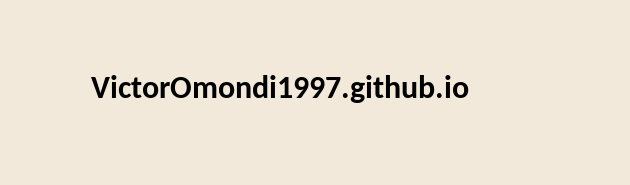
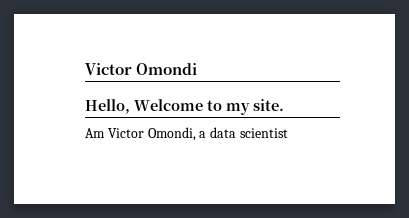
[91,75,469,103] VictorOmondi1997.github.io -> [85,63,198,75] [85,99,284,115] [85,127,288,141] Victor Omondi // Hello, Welcome to my site. // Am Victor Omondi, a data scientist

